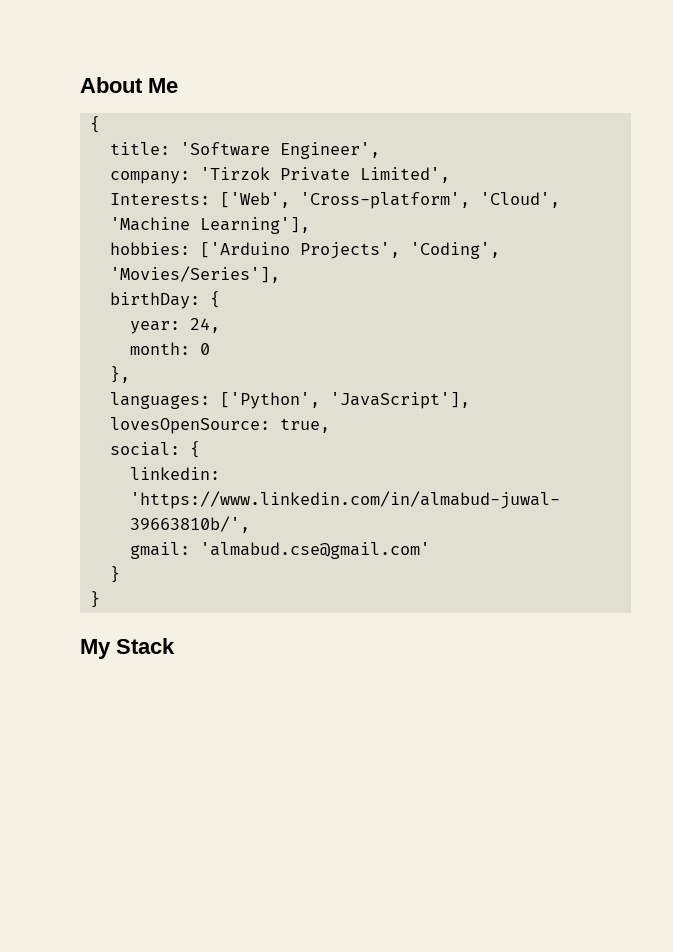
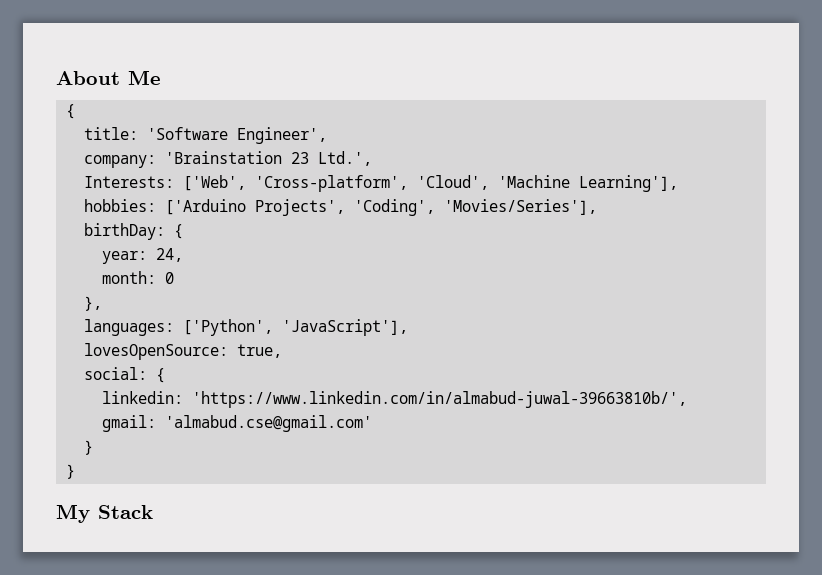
[199,167,450,183] 'Tirzok Private Limited', -> [164,151,372,166] 'Brainstation 23 Ltd.',

